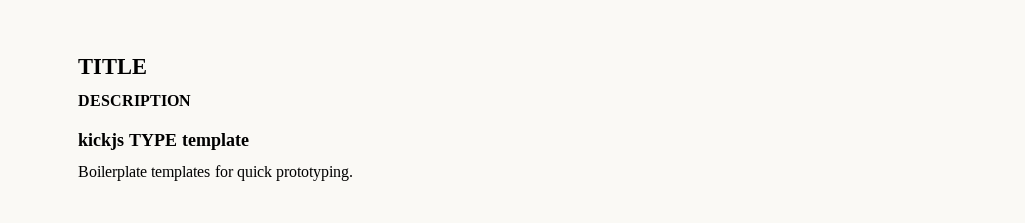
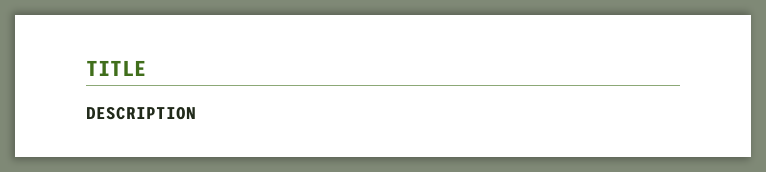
[78,133,249,150] [78,165,354,181] // kickjs TYPE template // Boilerplate templates for quick prototyping. -> (196, 113) none

